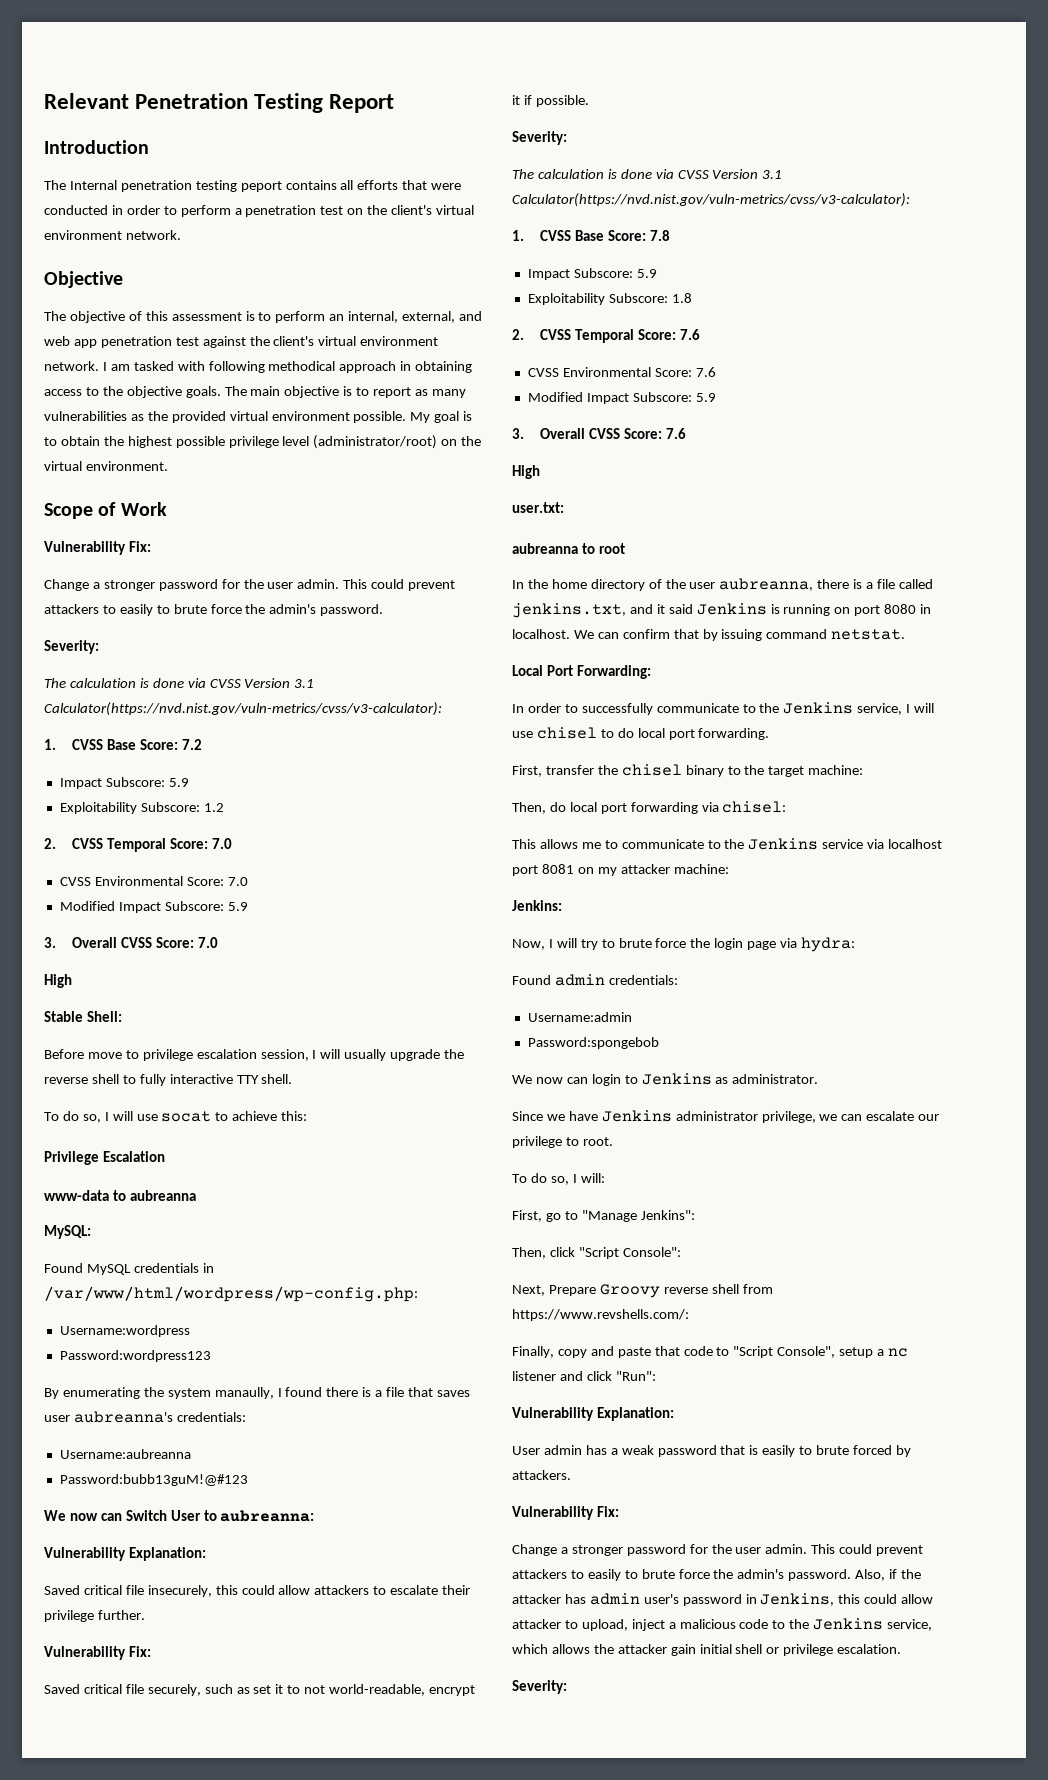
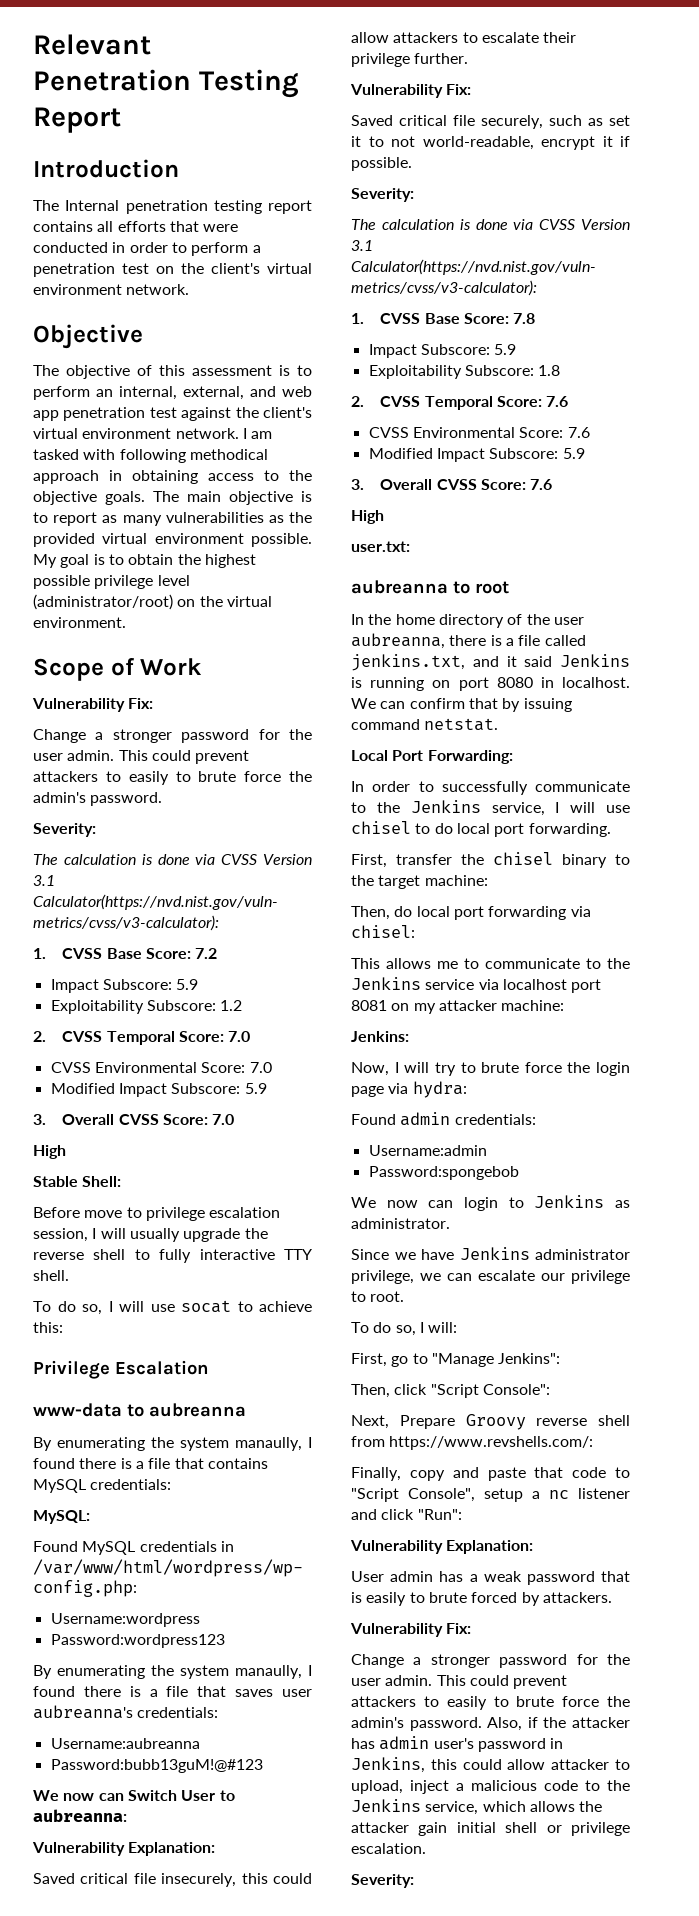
[240,181,282,192] peport -> [268,200,312,214] report
(196, 1195) none -> [33,1437,312,1451] [33,1458,268,1469] [33,1479,172,1493] // By enumerating the system manaully, I found there is a file that contains MySQL credentials:

